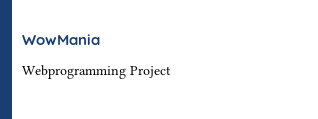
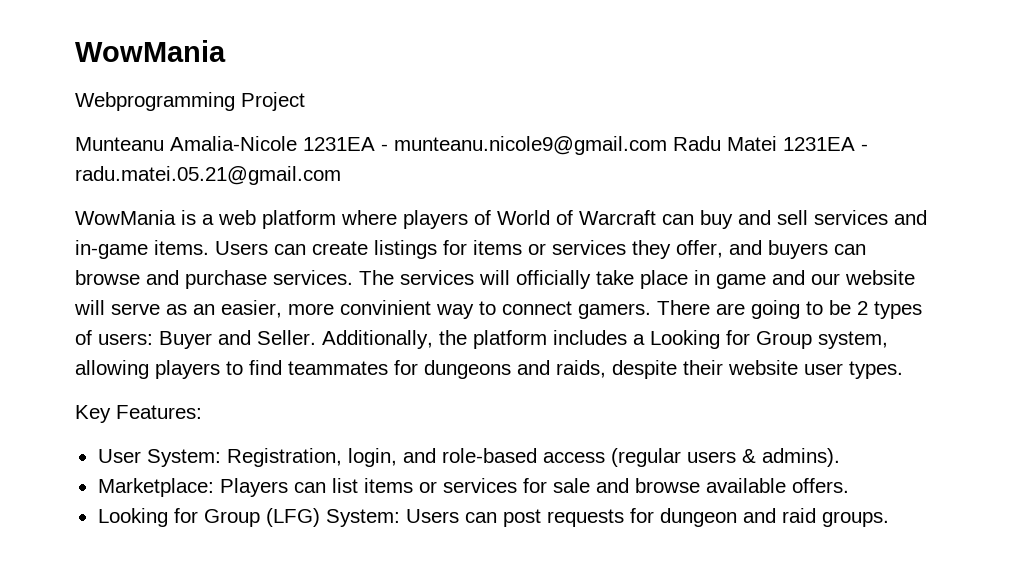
(171, 72) none -> [75,136,868,155] [75,166,341,185] [75,210,927,229] [75,240,866,259] [75,270,915,289] [74,300,922,319] [75,330,888,349] [75,360,903,379] [75,405,202,423] [97,448,840,467] [97,478,849,497] [97,508,889,527] // Munteanu Amalia-Nicole 1231EA - munteanu.nicole9@gmail.com Radu Matei 1231EA - radu.matei.05.21@gmail.com // WowMania is a web platform where players of World of Warcraft can buy and sell services and in-game items. Users can create listings for items or services they offer, and buyers can browse and purchase services. The services will officially take place in game and our website will serve as an easier, more convinient way to connect gamers. There are going to be 2 types of users: Buyer and Seller. Additionally, the platform includes a Looking for Group system, allowing players to find teammates for dungeons and raids, despite their website user types. // Key Features: // User System: Registration, login, and role-based access (regular users & admins). // Marketplace: Players can list items or services for sale and browse available offers. // Looking for Group (LFG) System: Users can post requests for dungeon and raid groups.

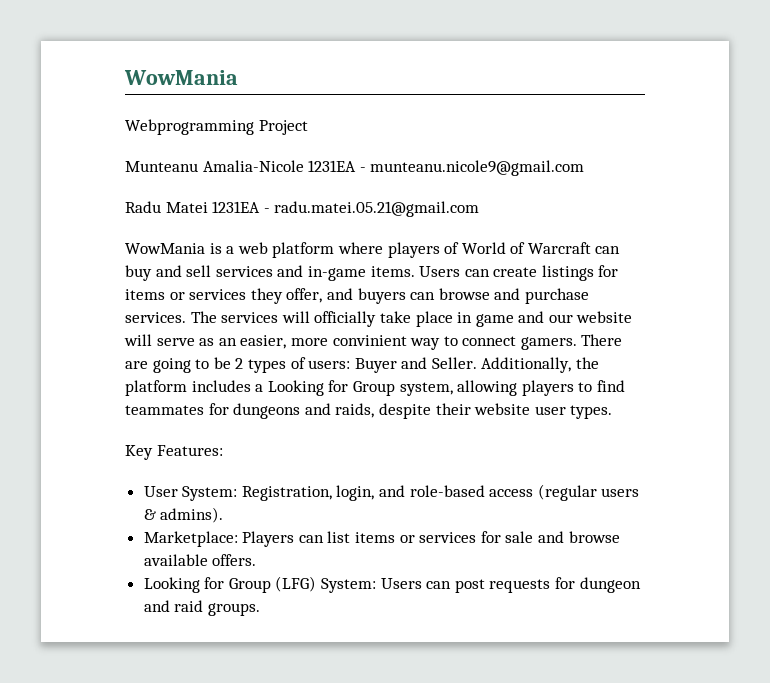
(667, 145) none -> (585, 168) //

